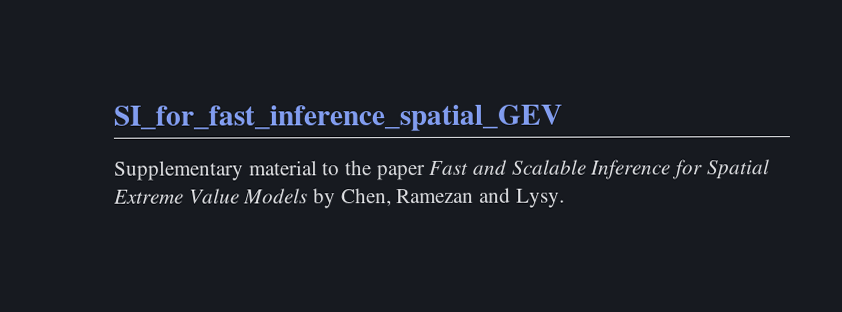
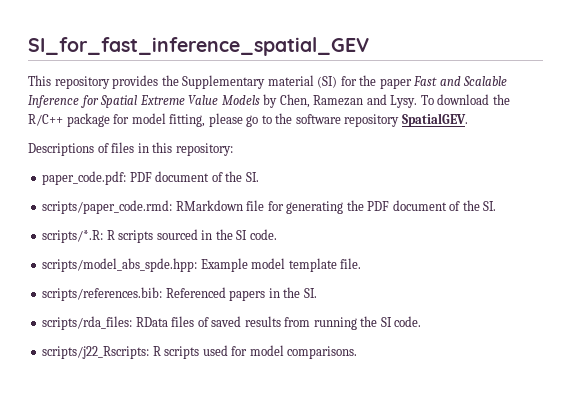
[114,160,341,181] Supplementary material to -> [28,75,357,89] This repository provides the Supplementary material (SI) for
(565, 198) none -> [420,94,510,105] [28,113,468,127] [28,142,233,156] [42,171,259,185] [42,200,497,214] [42,229,277,243] [42,258,362,272] [42,287,317,301] [42,316,422,330] [42,345,358,359] To download the R/C++ package for model fitting, please go to the software repository SpatialGEV. // Descriptions of files in this repository: // paper_code.pdf: PDF document of the SI. // scripts/paper_code.rmd: RMarkdown file for generating the PDF document of the SI. // scripts/*.R: R scripts sourced in the SI code. // scripts/model_abs_spde.hpp: Example model template file. // scripts/references.bib: Referenced papers in the SI. // scripts/rda_files: RData files of saved results from running the SI code. // scripts/j22_Rscripts: R scripts used for model comparisons.

